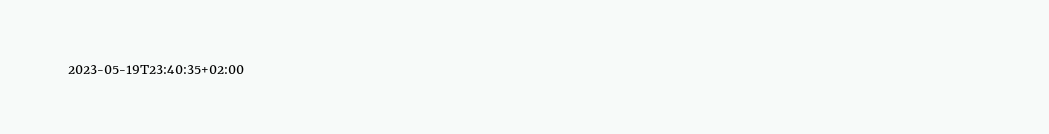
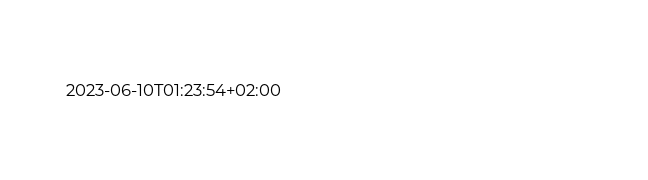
[68,65,244,74] 2023-05-19T23:40:35+02:00 -> [66,84,281,96] 2023-06-10T01:23:54+02:00

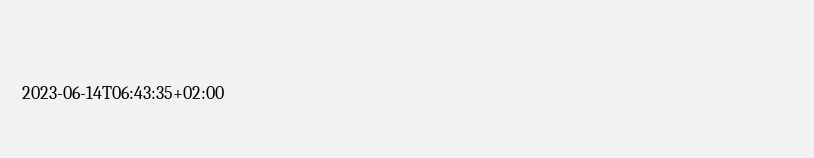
[66,84,281,96] 2023-06-10T01:23:54+02:00 -> [22,86,224,99] 2023-06-14T06:43:35+02:00

